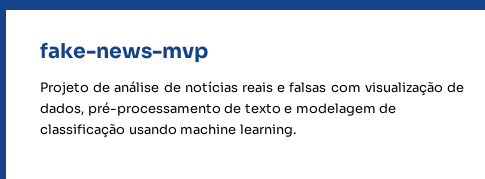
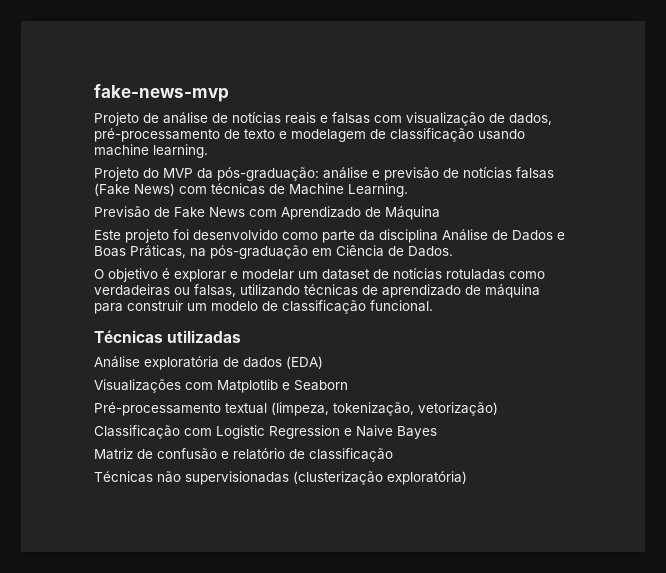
(296, 130) none -> [94,167,554,181] [94,183,408,197] [94,206,440,220] [94,229,565,243] [94,245,453,259] [94,268,545,282] [94,284,540,298] [94,300,433,314] [94,330,242,343] [94,356,323,370] [94,379,348,393] [94,402,498,416] [94,425,437,439] [94,448,393,462] [94,471,467,485] // Projeto do MVP da pós-graduação: análise e previsão de notícias falsas (Fake News) com técnicas de Machine Learning. // Previsão de Fake News com Aprendizado de Máquina // Este projeto foi desenvolvido como parte da disciplina Análise de Dados e Boas Práticas, na pós-graduação em Ciência de Dados. // O objetivo é explorar e modelar um dataset de notícias rotuladas como verdadeiras ou falsas, utilizando técnicas de aprendizado de máquina para construir um modelo de classificação funcional. // Técnicas utilizadas // Análise exploratória de dados (EDA) // Visualizações com Matplotlib e Seaborn // Pré-processamento textual (limpeza, tokenização, vetorização) // Classificação com Logistic Regression e Naive Bayes // Matriz de confusão e relatório de classificação // Técnicas não supervisionadas (clusterização exploratória)

